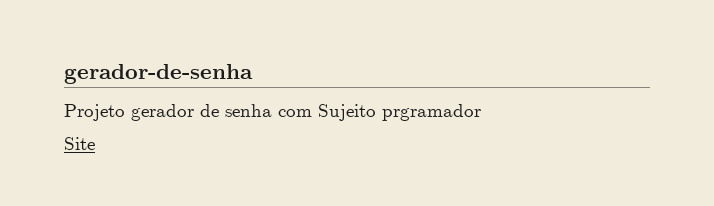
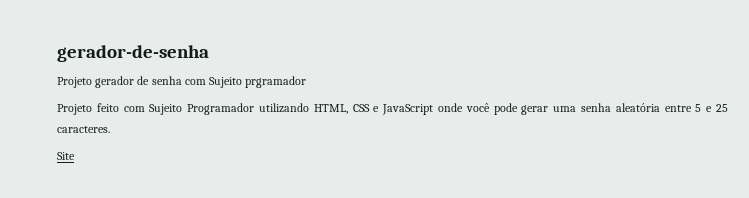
(481, 112) none -> [57,103,728,115] [57,126,110,133] // Projeto feito com Sujeito Programador utilizando HTML, CSS e JavaScript onde você pode gerar uma senha aleatória entre 5 e 25 caracteres.

